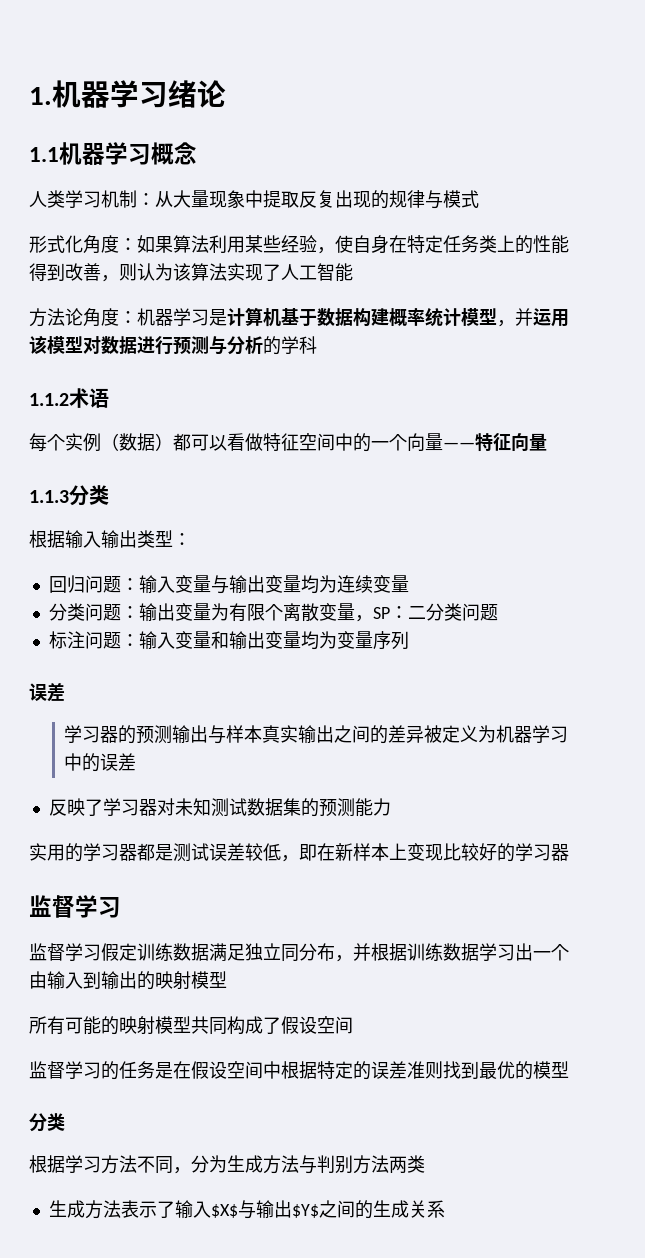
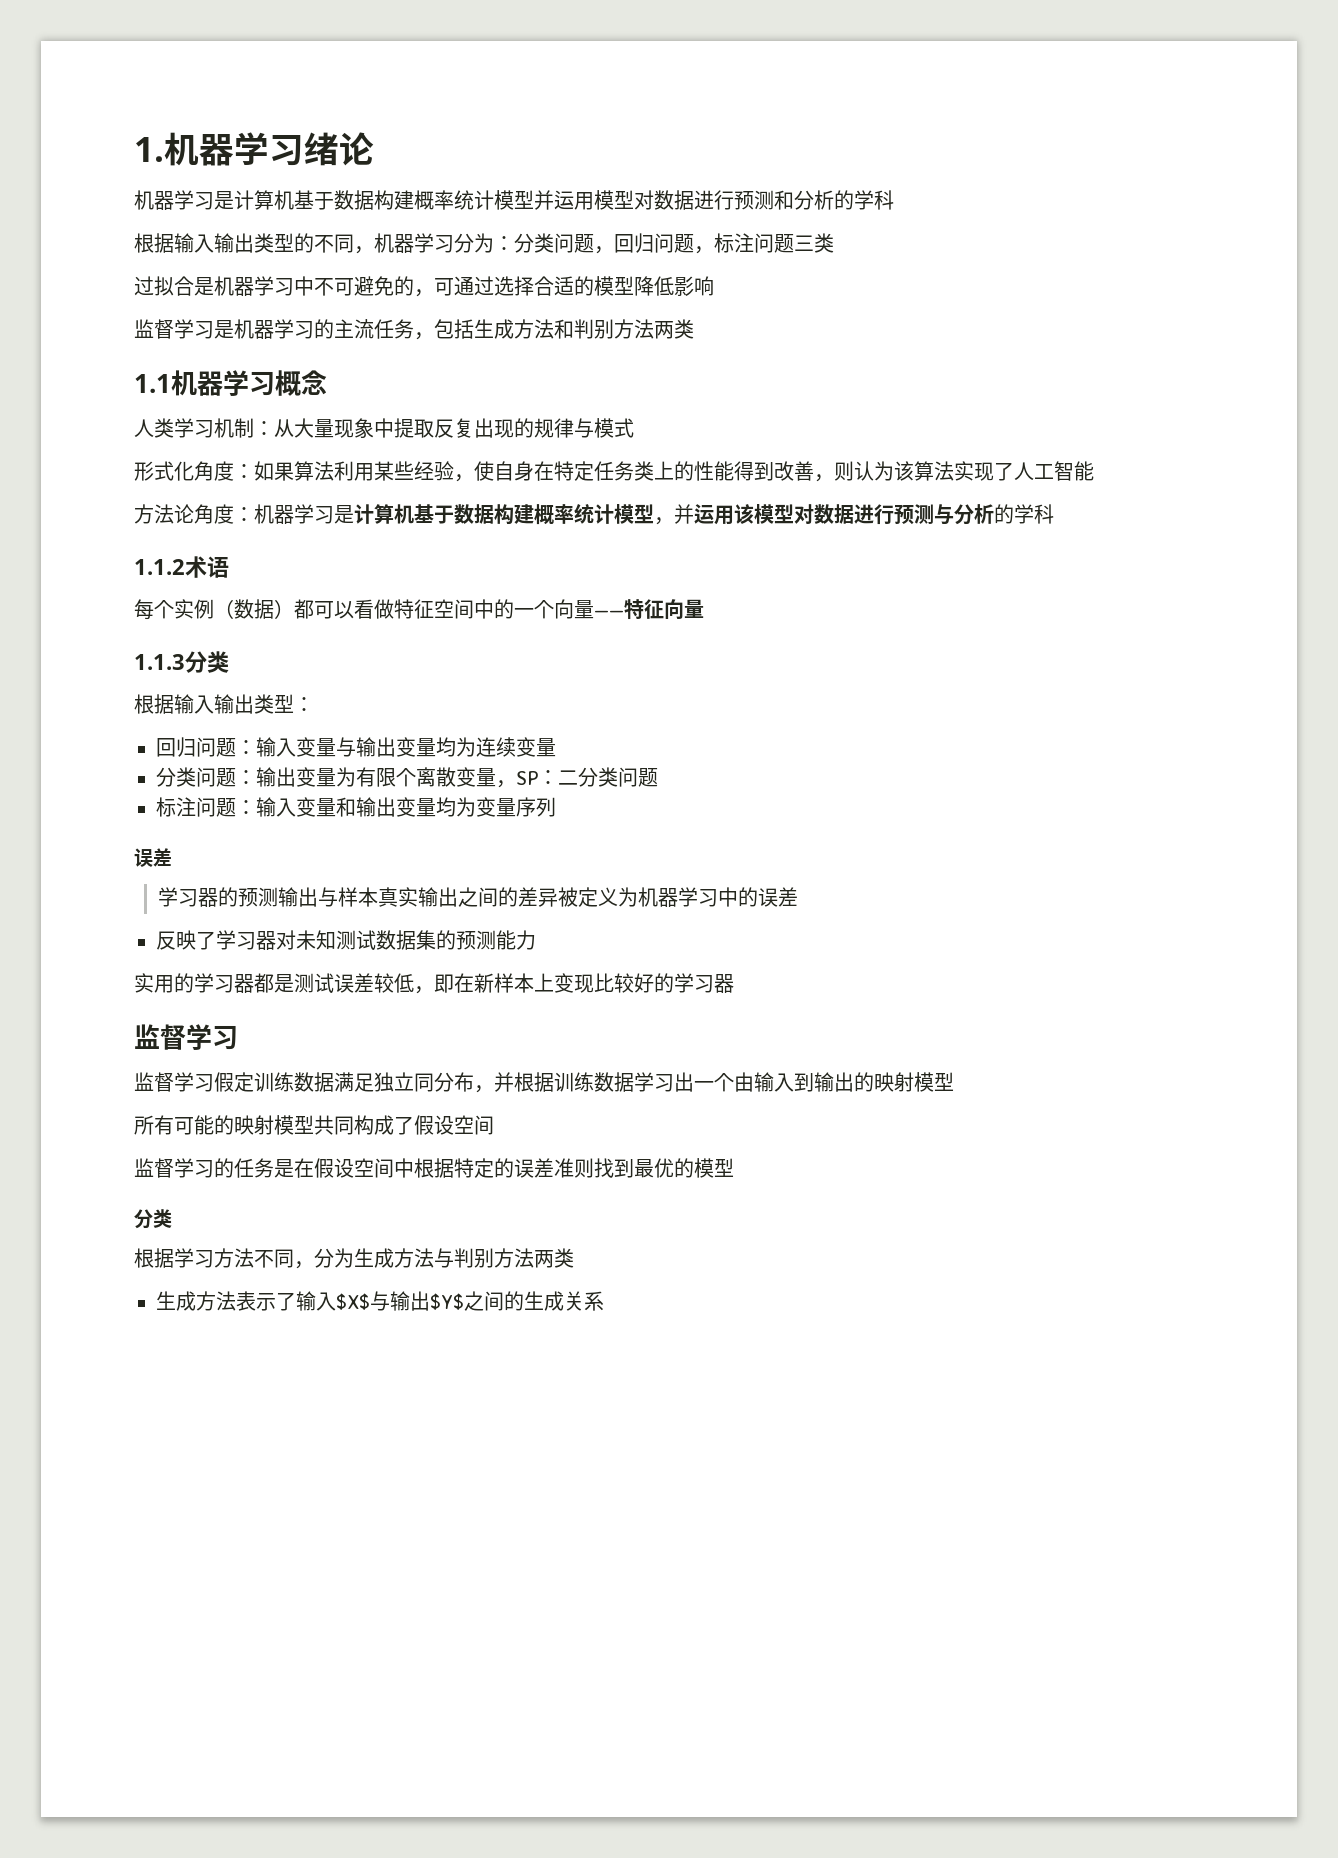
(226, 94) none -> [134,190,894,210] [134,233,834,254] [134,276,714,297] [134,319,694,340] // 机器学习是计算机基于数据构建概率统计模型并运用模型对数据进行预测和分析的学科 // 根据输入输出类型的不同，机器学习分为：分类问题，回归问题，标注问题三类 // 过拟合是机器学习中不可避免的，可通过选择合适的模型降低影响 // 监督学习是机器学习的主流任务，包括生成方法和判别方法两类

